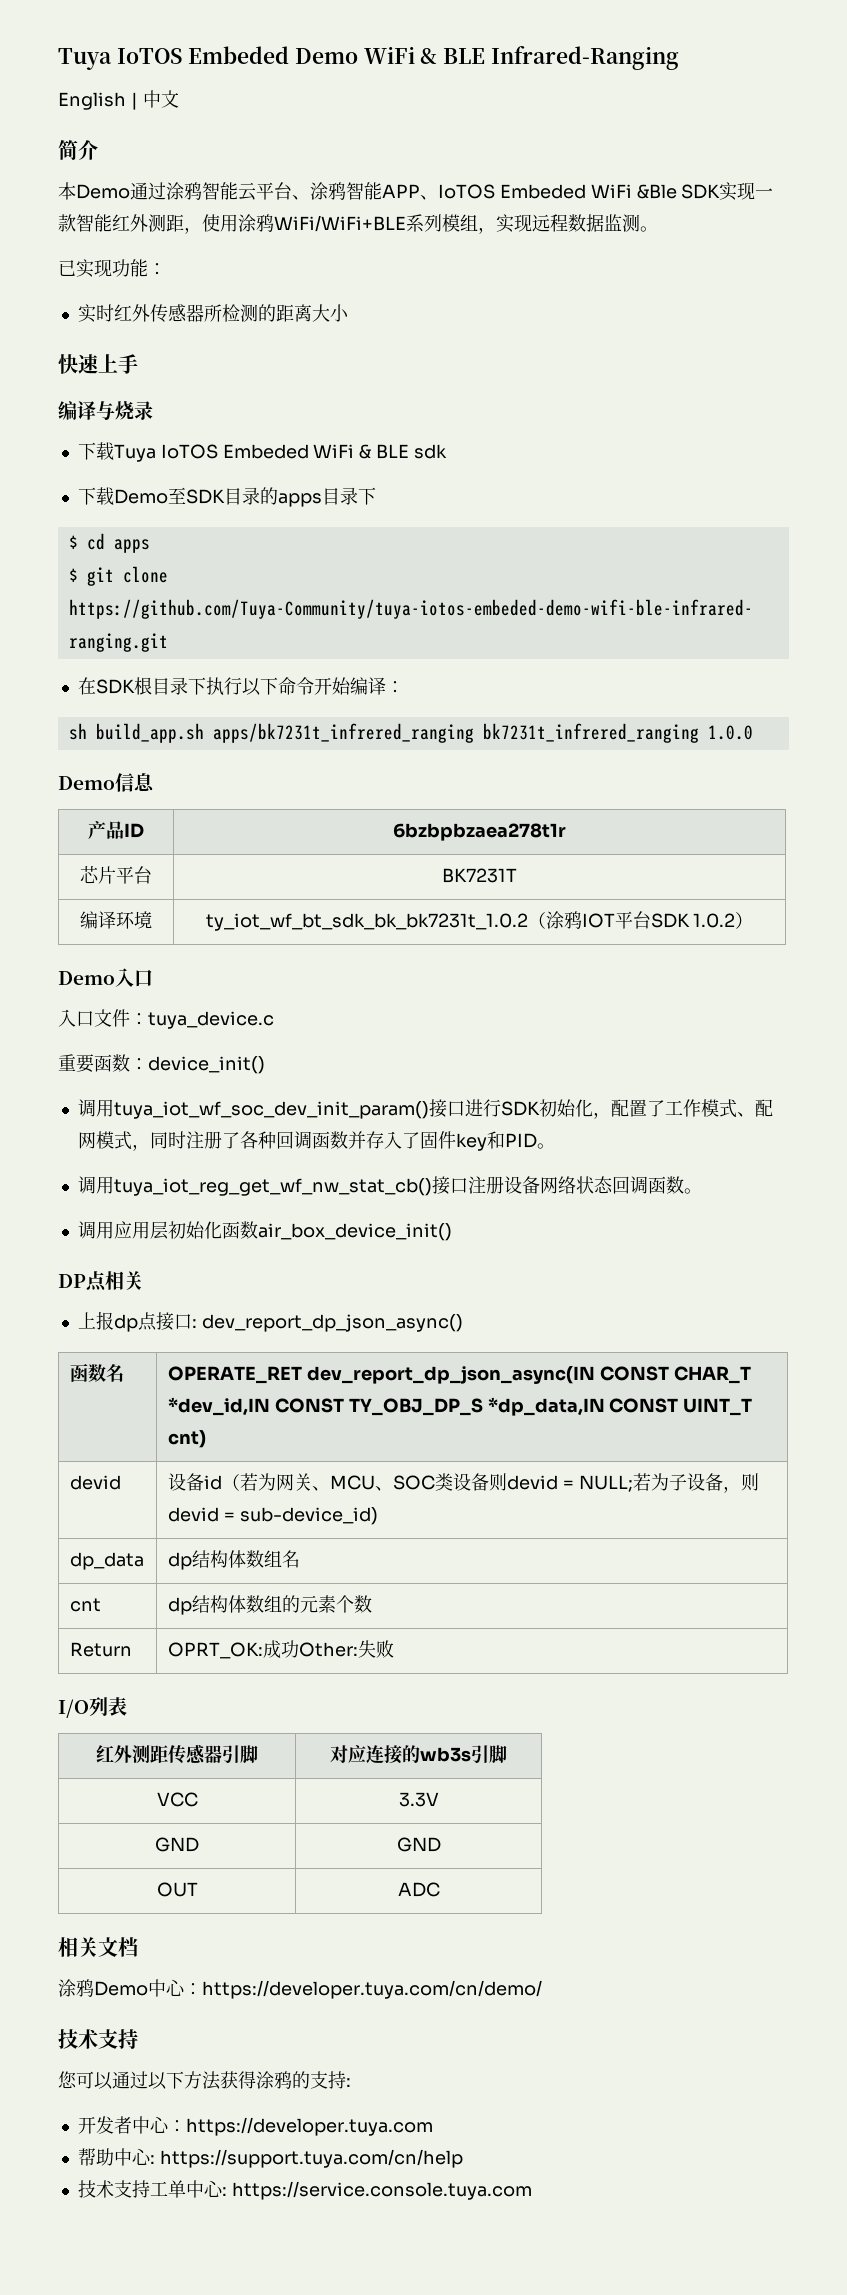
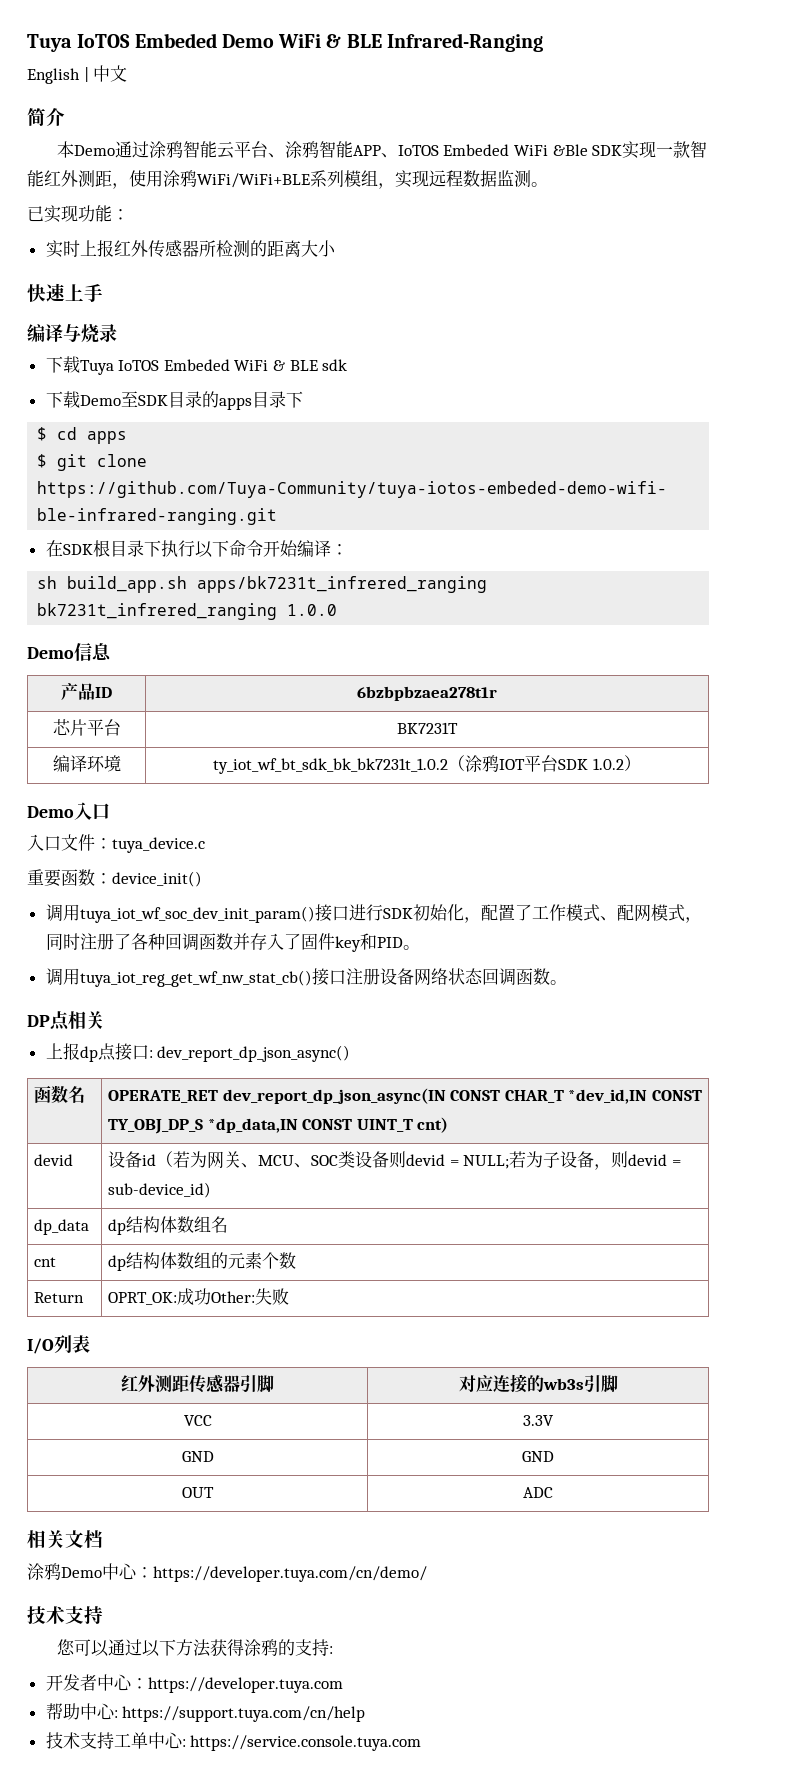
(114, 313) none -> [79,240,114,257] 上报
[77,1221,452,1241] // 调用应用层初始化函数air_box_device_init() -> (567, 982) none

